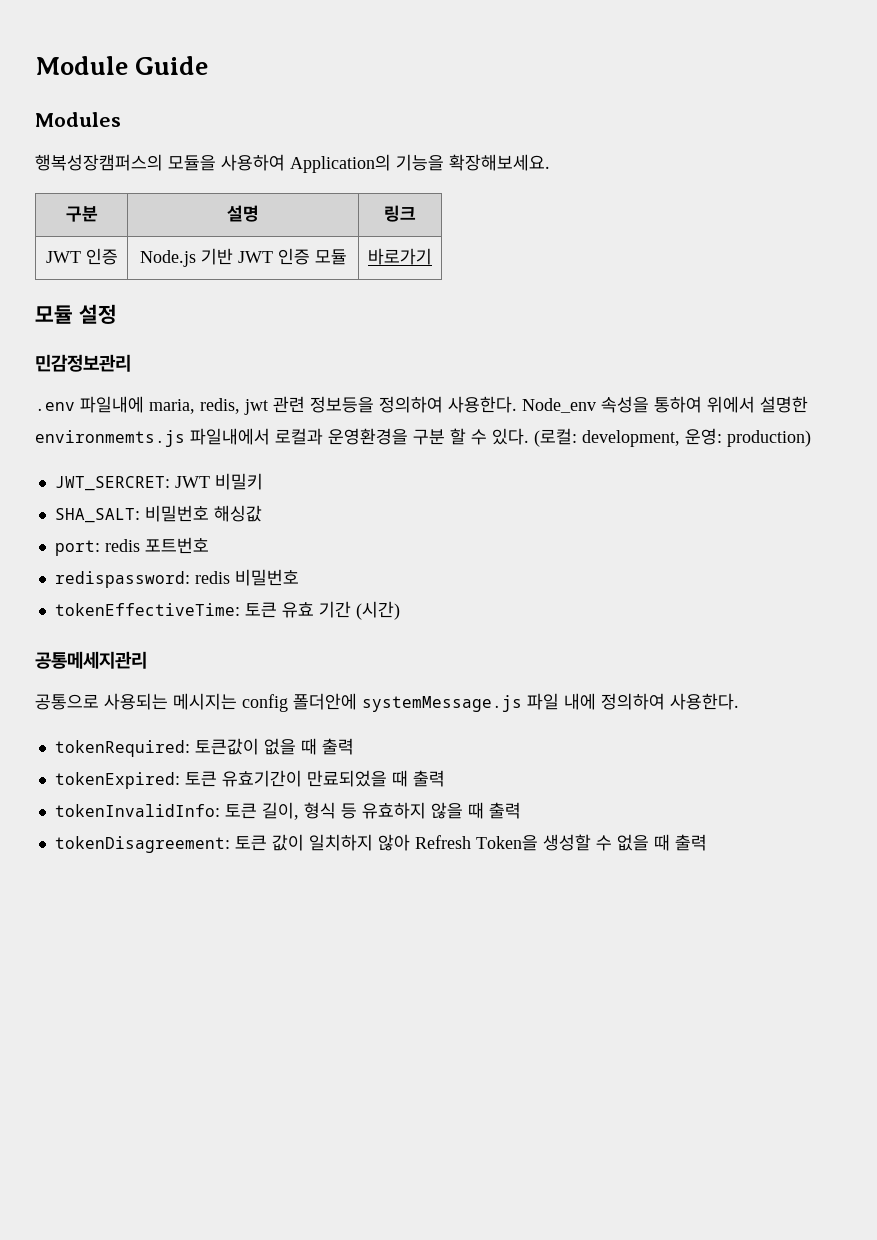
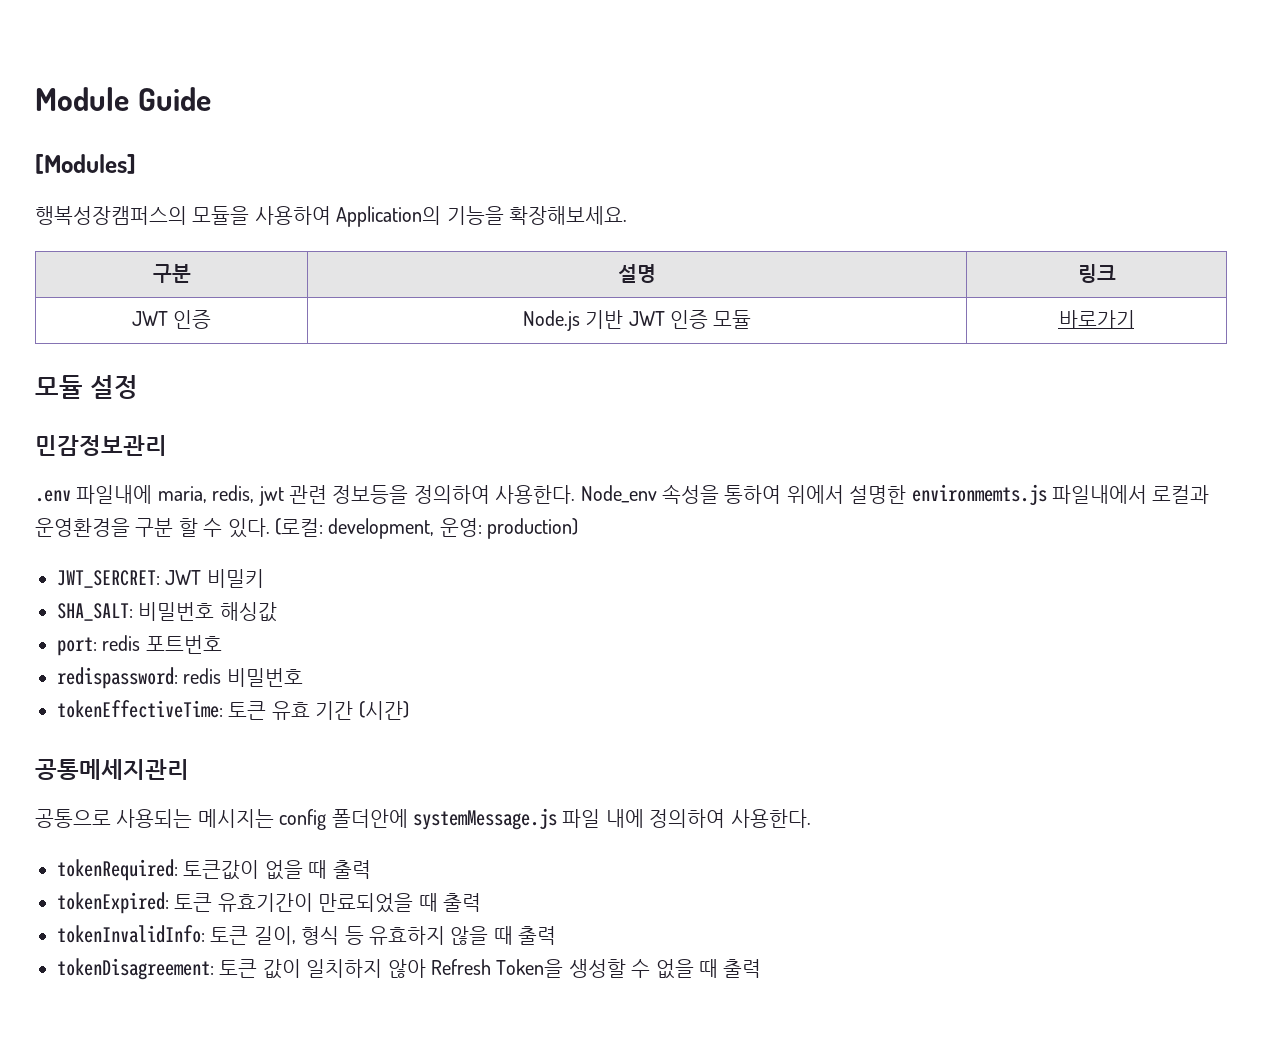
[35,112,121,127] Modules -> [35,154,136,174] [Modules]

